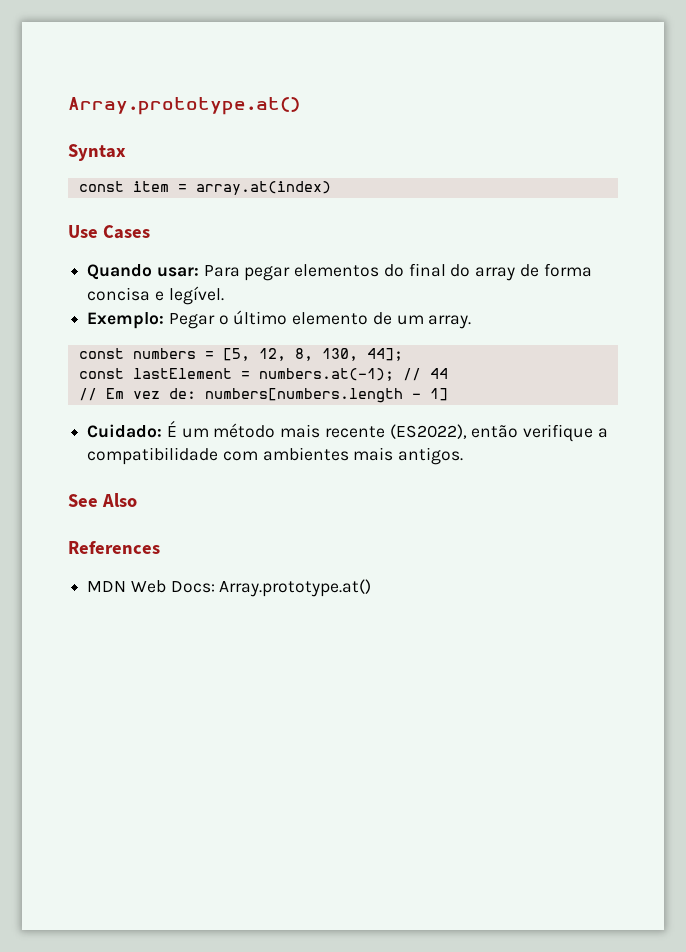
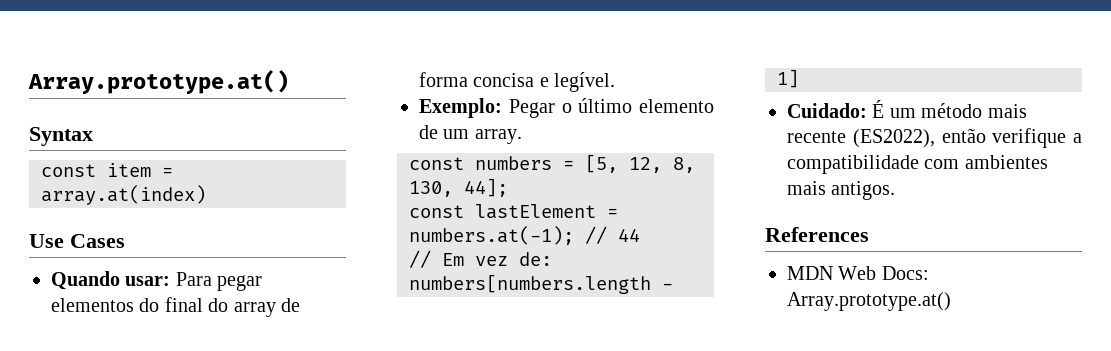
[68,493,137,507] // See Also -> (896, 190) none

